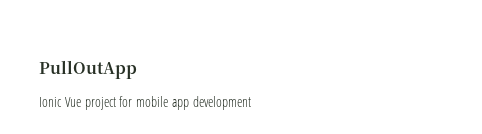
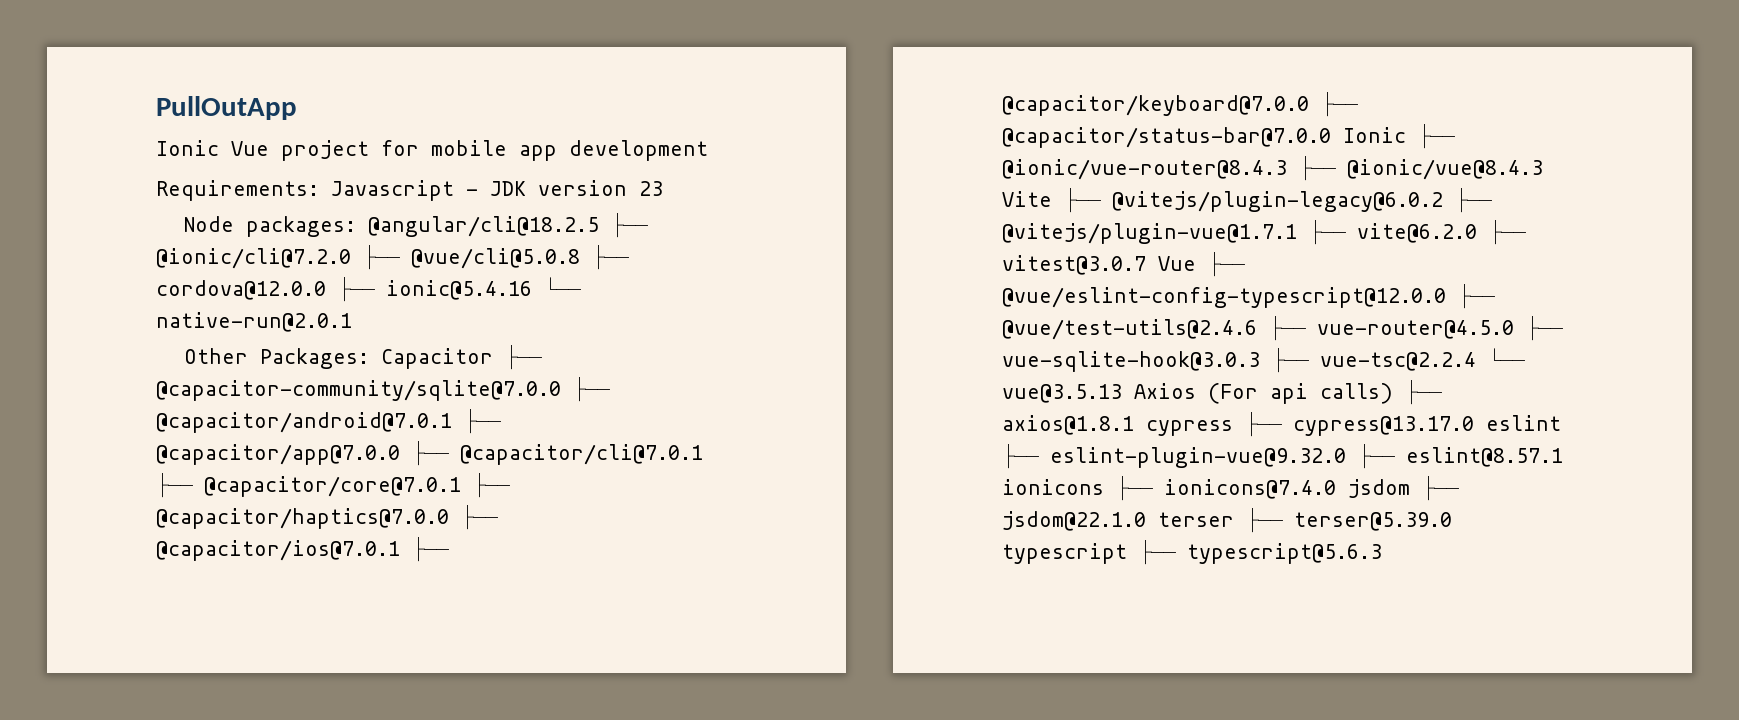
(251, 103) none -> [156,180,663,201] [184,213,649,238] [156,245,629,270] [156,277,581,302] [156,312,352,332] [184,345,543,370] [156,377,610,402] [156,409,501,434] [156,441,703,466] [156,473,510,498] [156,505,498,530] [156,537,449,562] [1002,92,1358,117] [1002,124,1455,149] [1002,156,1543,181] [1002,188,1492,213] [1002,220,1526,245] [1002,252,1245,277] [1002,284,1495,309] [1002,316,1563,341] [1002,348,1525,373] [1002,380,1442,405] [1002,412,1561,437] [1002,444,1563,469] [1002,476,1459,501] [1002,508,1452,533] [1002,540,1382,565] // Requirements: Javascript - JDK version 23 // Node packages: @angular/cli@18.2.5 ├── @ionic/cli@7.2.0 ├── @vue/cli@5.0.8 ├── cordova@12.0.0 ├── ionic@5.4.16 └── native-run@2.0.1 // Other Packages: Capacitor ├── @capacitor-community/sqlite@7.0.0 ├── @capacitor/android@7.0.1 ├── @capacitor/app@7.0.0 ├── @capacitor/cli@7.0.1 ├── @capacitor/core@7.0.1 ├── @capacitor/haptics@7.0.0 ├── @capacitor/ios@7.0.1 ├── @capacitor/keyboard@7.0.0 ├── @capacitor/status-bar@7.0.0 Ionic ├── @ionic/vue-router@8.4.3 ├── @ionic/vue@8.4.3 Vite ├── @vitejs/plugin-legacy@6.0.2 ├── @vitejs/plugin-vue@1.7.1 ├── vite@6.2.0 ├── vitest@3.0.7 Vue ├── @vue/eslint-config-typescript@12.0.0 ├── @vue/test-utils@2.4.6 ├── vue-router@4.5.0 ├── vue-sqlite-hook@3.0.3 ├── vue-tsc@2.2.4 └── vue@3.5.13 Axios (For api calls) ├── axios@1.8.1 cypress ├── cypress@13.17.0 eslint ├── eslint-plugin-vue@9.32.0 ├── eslint@8.57.1 ionicons ├── ionicons@7.4.0 jsdom ├── jsdom@22.1.0 terser ├── terser@5.39.0 typescript ├── typescript@5.6.3

